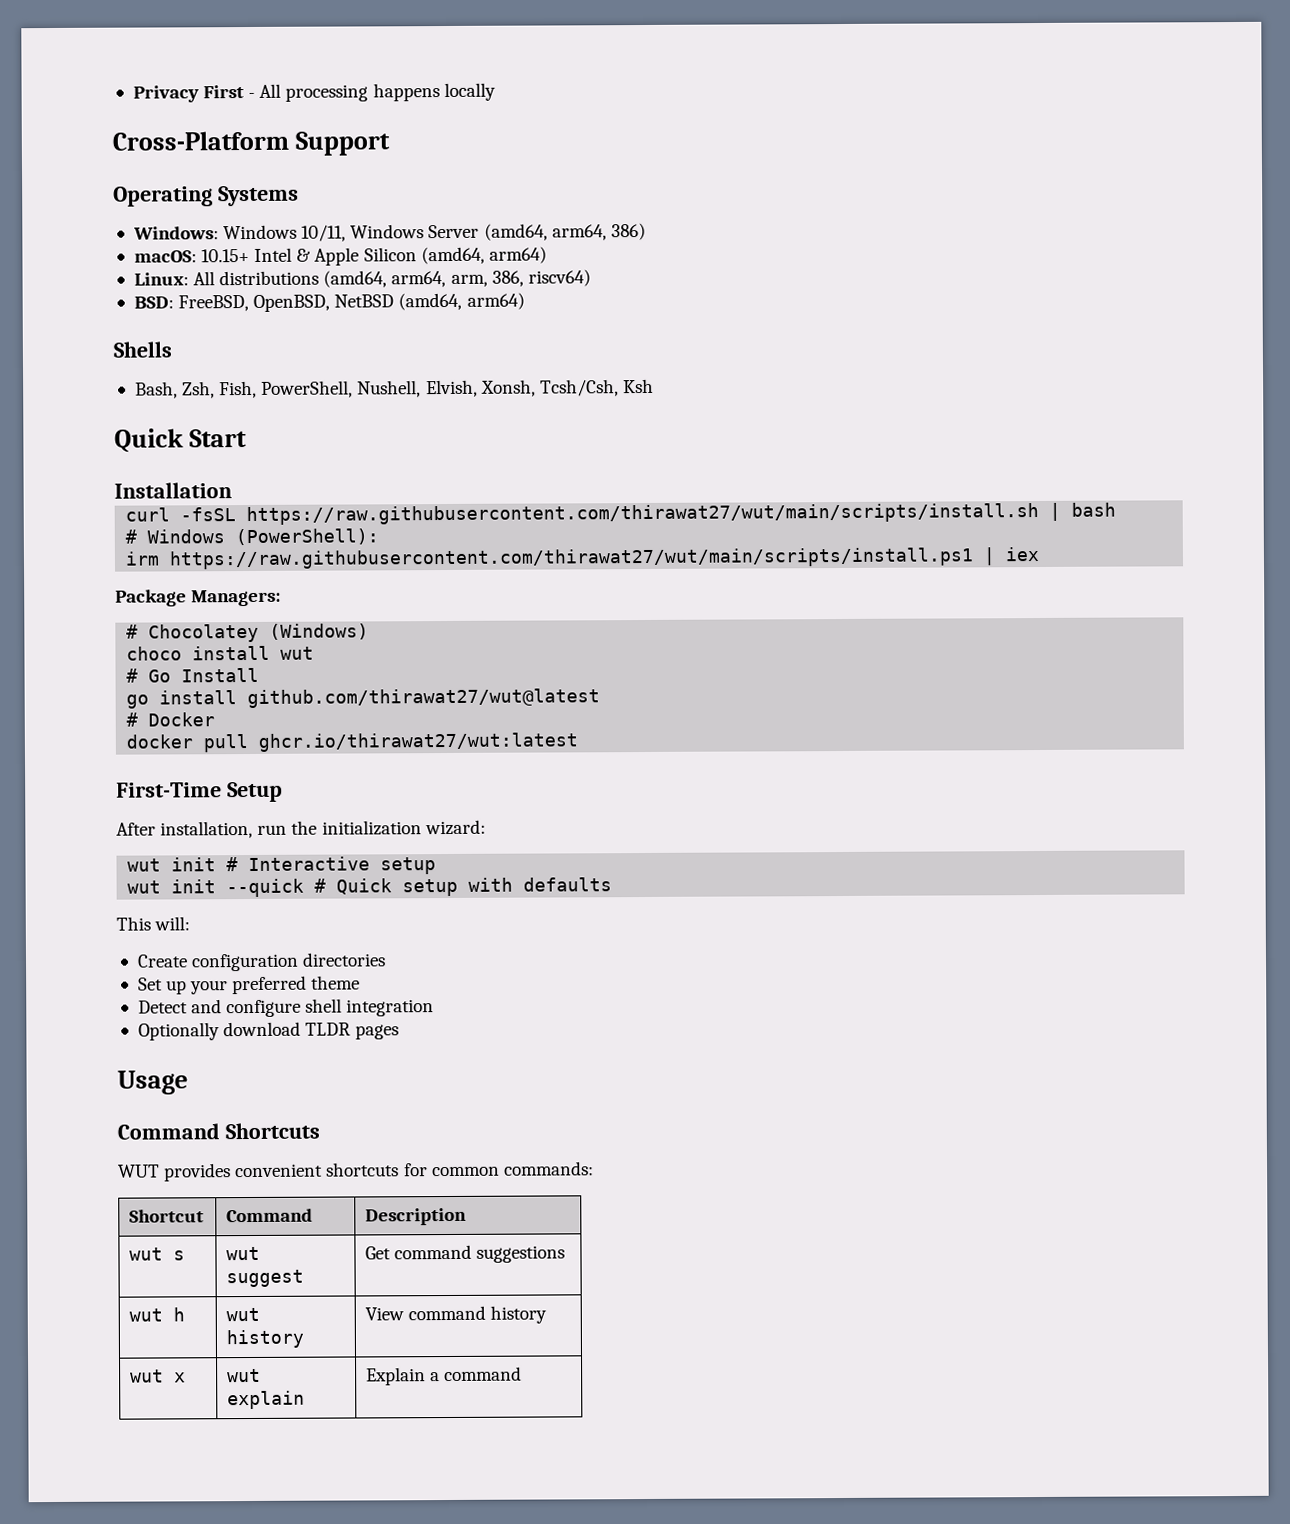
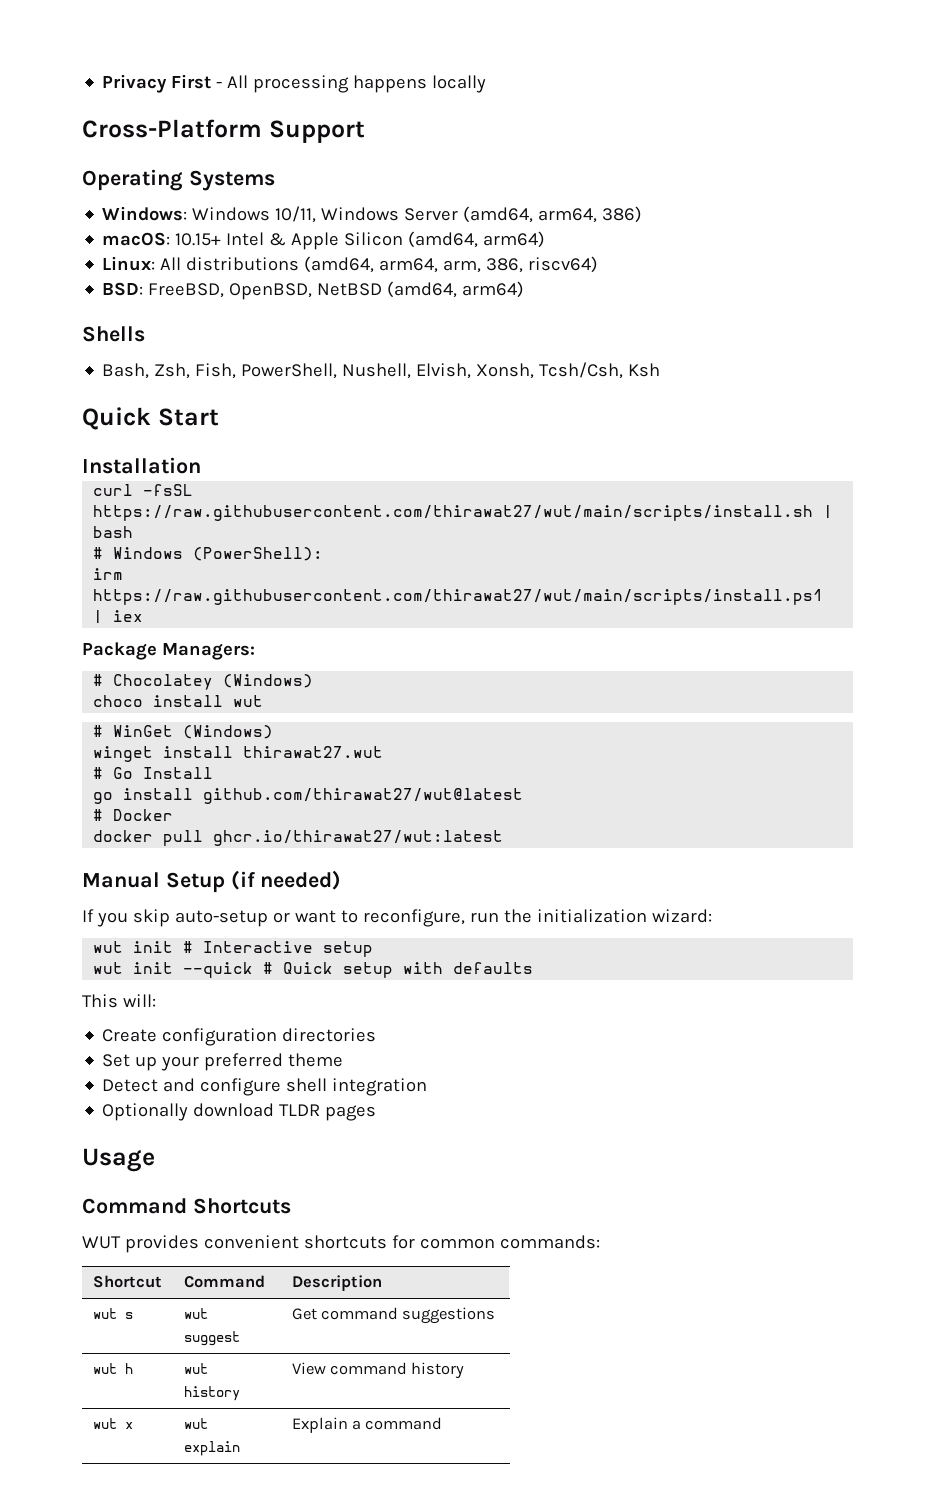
(315, 653) none -> [93,725,274,739] [93,746,384,762] // # WinGet (Windows) // winget install thirawat27.wut
[116,782,222,798] First-Time -> [82,872,160,888] Manual
[116,820,254,839] // After installation, -> [230,870,342,890] [82,909,465,927] (if needed) // If you skip auto-setup or want to reconfigure,

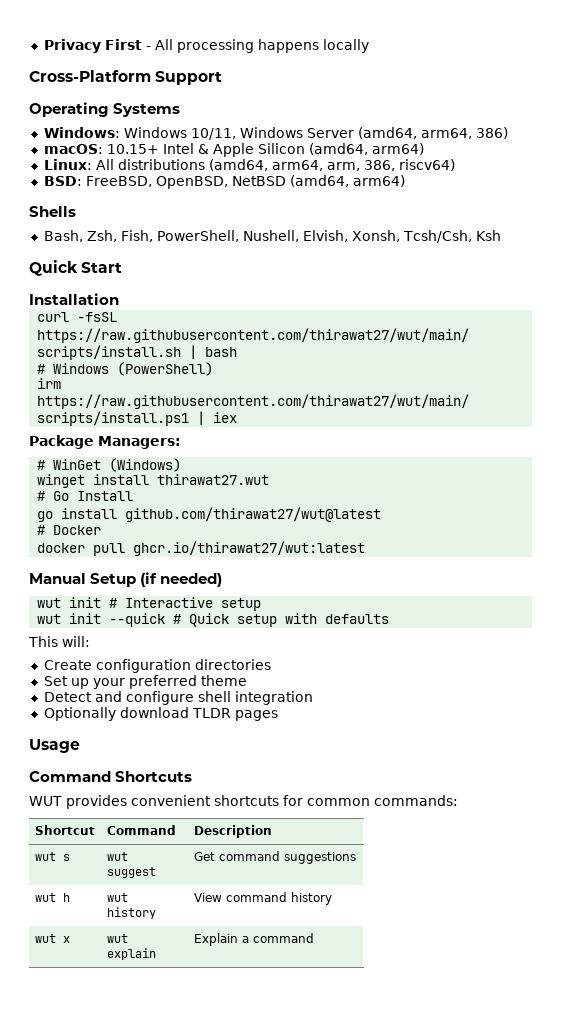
[193,547,324,561] (PowerShell): -> [117,362,214,376] (PowerShell)
[93,674,314,690] [93,695,264,707] // # Chocolatey (Windows) // choco install wut -> (181, 442) none
[82,909,712,927] // If you skip auto-setup or want to reconfigure, run the initialization wizard: -> (223, 580) none

